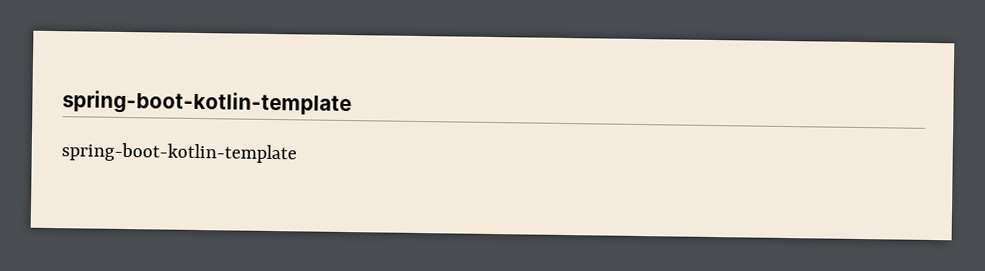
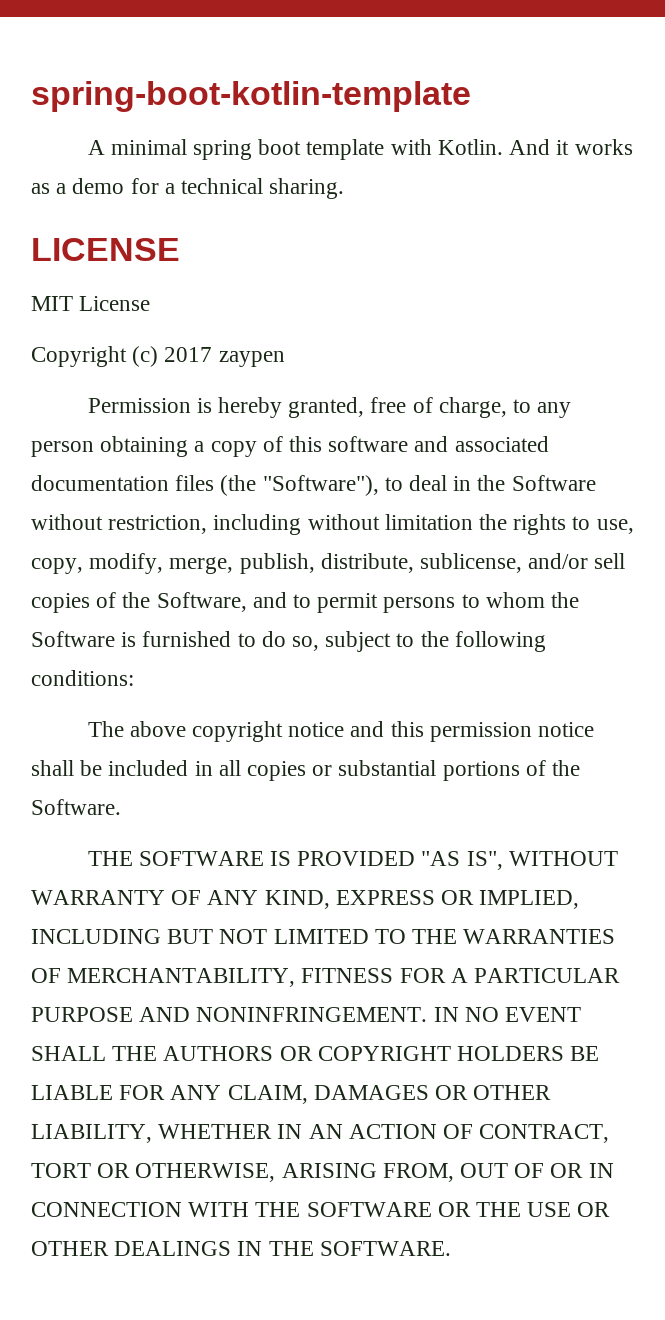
[61,142,297,164] spring-boot-kotlin-template -> [87,139,633,160] [31,178,345,199] [31,238,180,261] [31,296,151,311] [31,346,285,367] [87,397,572,418] [31,436,549,457] [31,475,596,496] [31,514,634,535] [31,553,626,574] [31,592,580,613] [31,631,546,652] [31,670,134,686] [87,721,595,742] [31,760,581,781] [31,799,121,815] [87,851,618,870] [31,890,580,909] [31,929,616,944] [31,968,621,987] [31,1007,582,1022] [31,1046,600,1061] [31,1085,552,1104] [31,1124,610,1143] [31,1163,614,1182] [31,1202,611,1217] [31,1241,451,1256] A minimal spring boot template with Kotlin. And it works as a demo for a technical sharing. // LICENSE // MIT License // Copyright (c) 2017 zaypen // Permission is hereby granted, free of charge, to any person obtaining a copy of this software and associated documentation files (the "Software"), to deal in the Software without restriction, including without limitation the rights to use, copy, modify, merge, publish, distribute, sublicense, and/or sell copies of the Software, and to permit persons to whom the Software is furnished to do so, subject to the following conditions: // The above copyright notice and this permission notice shall be included in all copies or substantial portions of the Software. // THE SOFTWARE IS PROVIDED "AS IS", WITHOUT WARRANTY OF ANY KIND, EXPRESS OR IMPLIED, INCLUDING BUT NOT LIMITED TO THE WARRANTIES OF MERCHANTABILITY, FITNESS FOR A PARTICULAR PURPOSE AND NONINFRINGEMENT. IN NO EVENT SHALL THE AUTHORS OR COPYRIGHT HOLDERS BE LIABLE FOR ANY CLAIM, DAMAGES OR OTHER LIABILITY, WHETHER IN AN ACTION OF CONTRACT, TORT OR OTHERWISE, ARISING FROM, OUT OF OR IN CONNECTION WITH THE SOFTWARE OR THE USE OR OTHER DEALINGS IN THE SOFTWARE.

